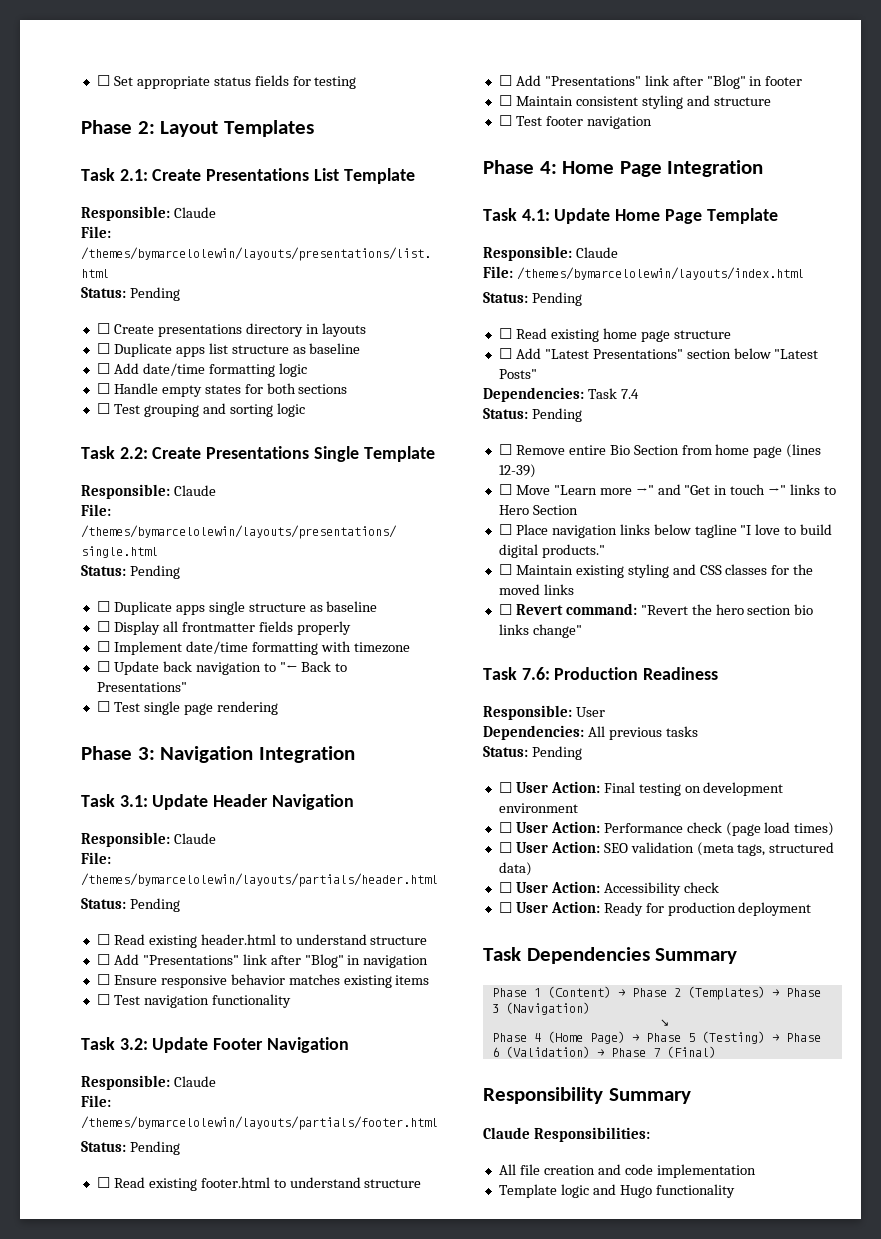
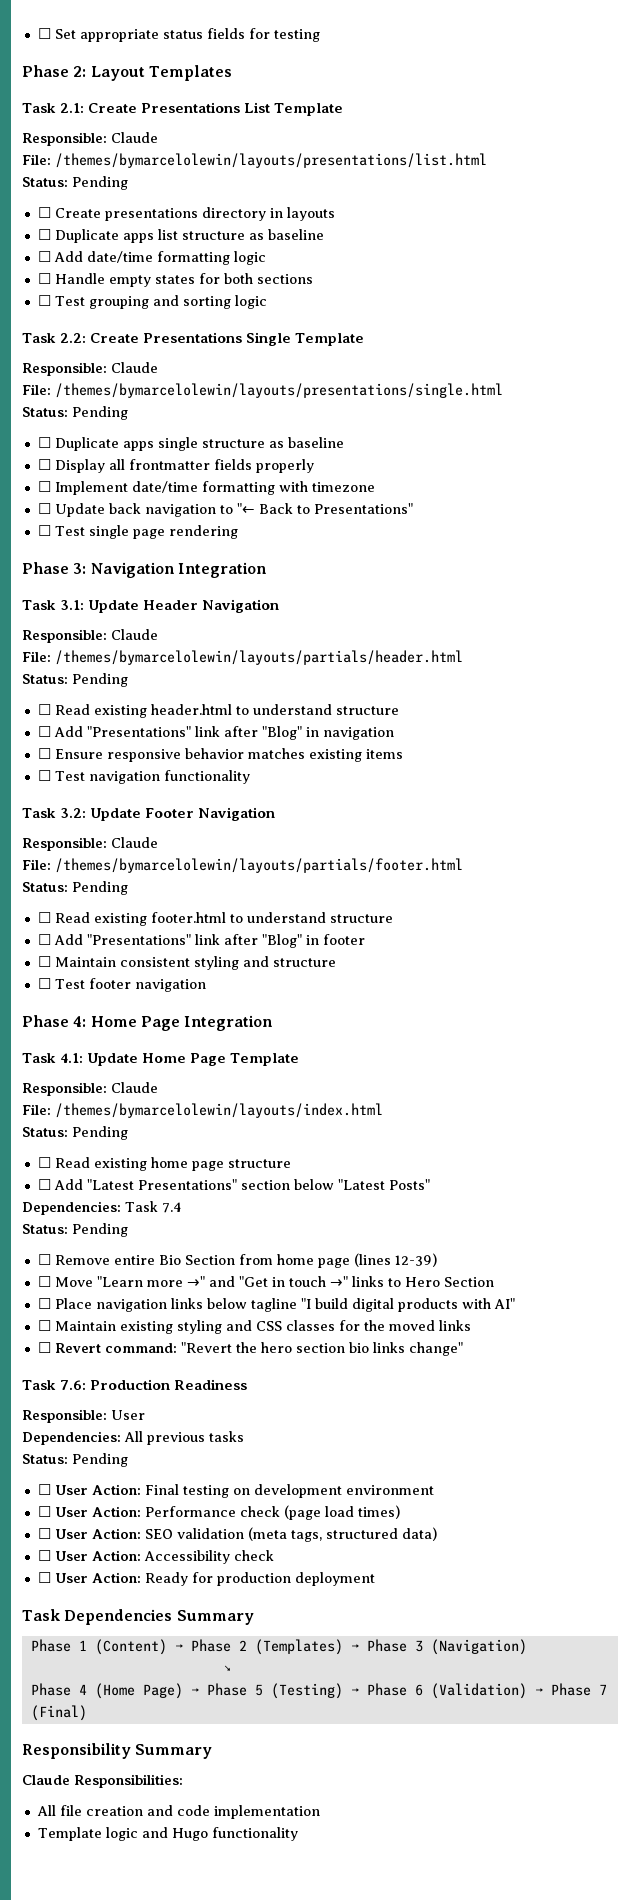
[755,524,833,535] [498,544,605,558] love to build digital products." -> [314,1298,515,1312] build digital products with AI"

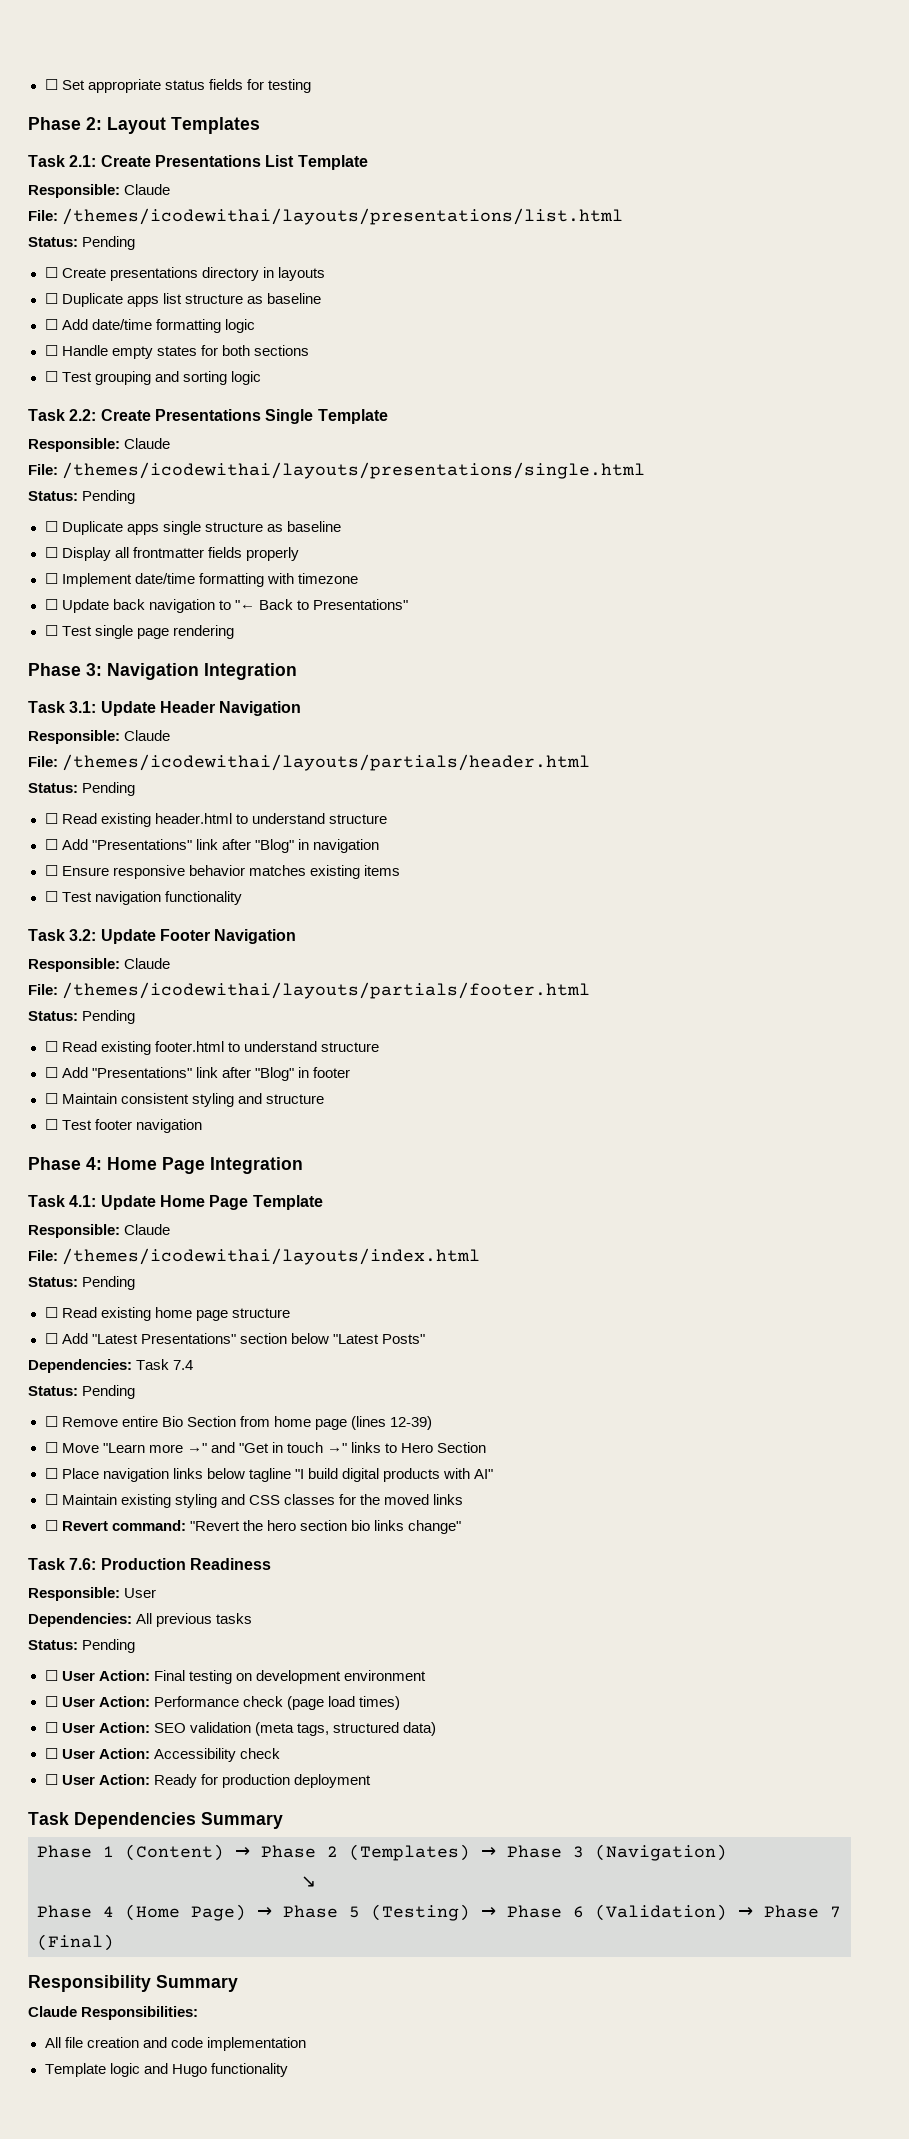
[55,153,487,168] /themes/bymarcelolewin/layouts/presentations/list.html -> [62,208,624,225] /themes/icodewithai/layouts/presentations/list.html
[55,383,503,398] /themes/bymarcelolewin/layouts/presentations/single.html -> [62,462,646,479] /themes/icodewithai/layouts/presentations/single.html
[55,650,463,665] /themes/bymarcelolewin/layouts/partials/header.html -> [62,754,591,771] /themes/icodewithai/layouts/partials/header.html
[55,858,463,873] /themes/bymarcelolewin/layouts/partials/footer.html -> [62,982,591,999] /themes/icodewithai/layouts/partials/footer.html
[55,1103,383,1118] /themes/bymarcelolewin/layouts/index.html -> [62,1248,481,1265] /themes/icodewithai/layouts/index.html

